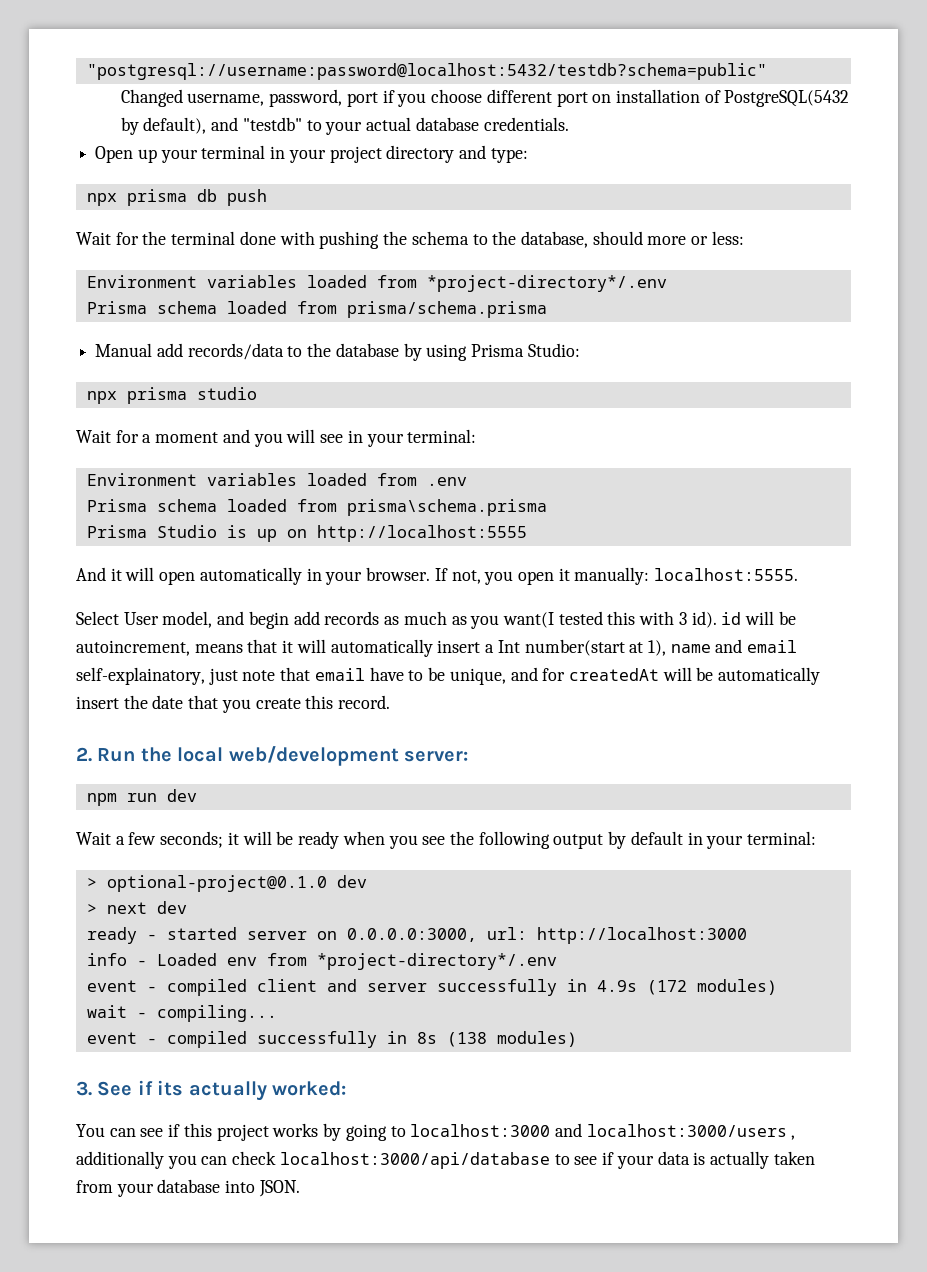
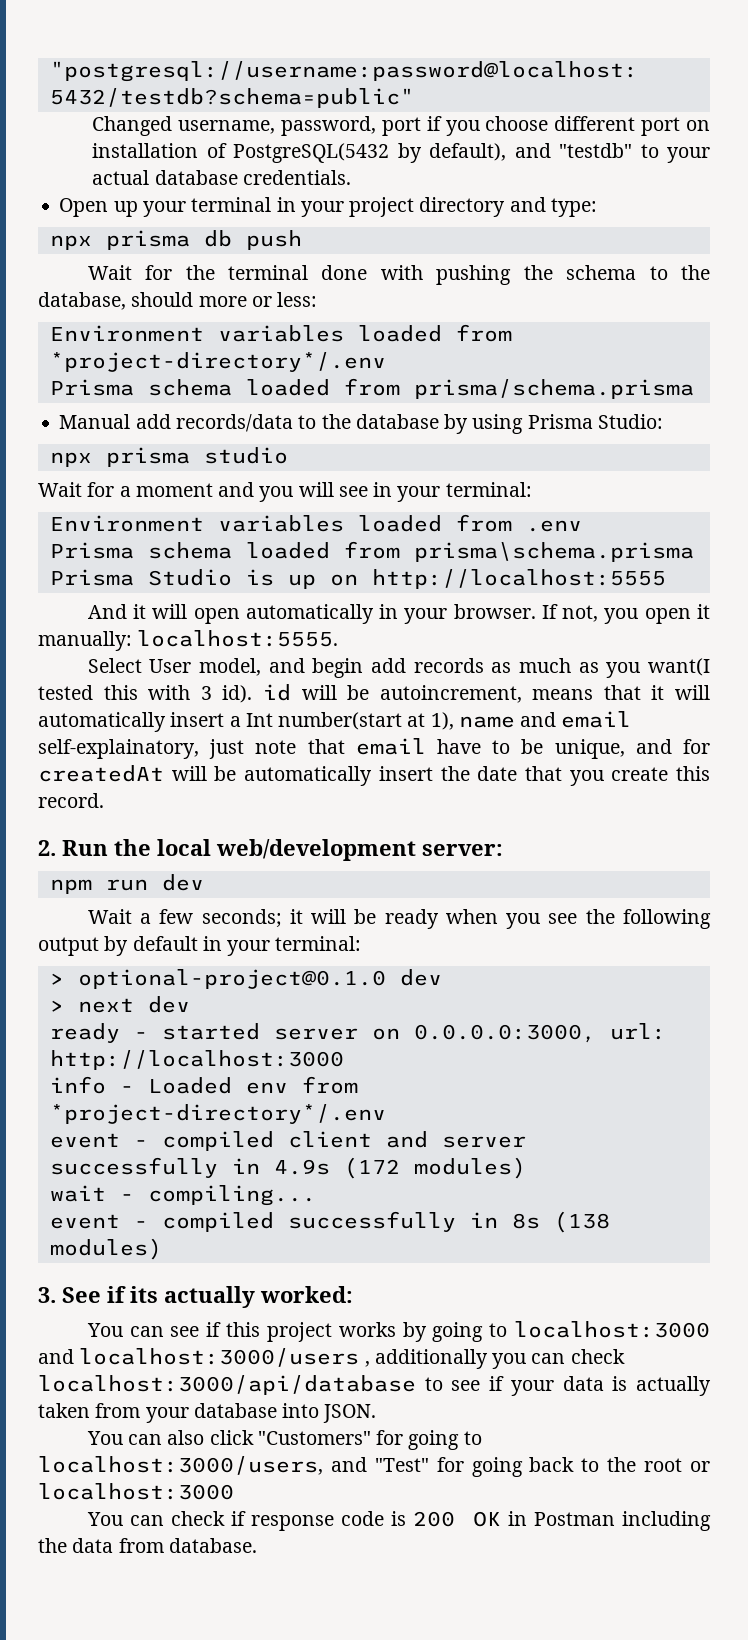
(300, 1188) none -> [86,1430,482,1450] [38,1456,711,1477] [38,1483,234,1500] [86,1511,711,1531] [38,1538,257,1553] // You can also click "Customers" for going to localhost:3000/users, and "Test" for going back to the root or localhost:3000 // You can check if response code is 200 OK in Postman including the data from database.

